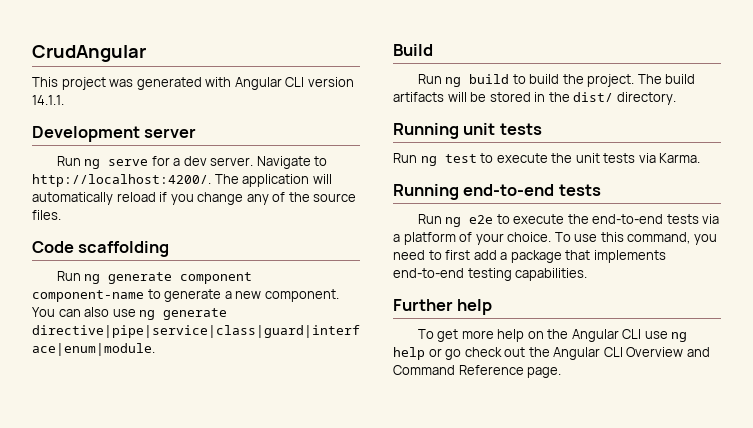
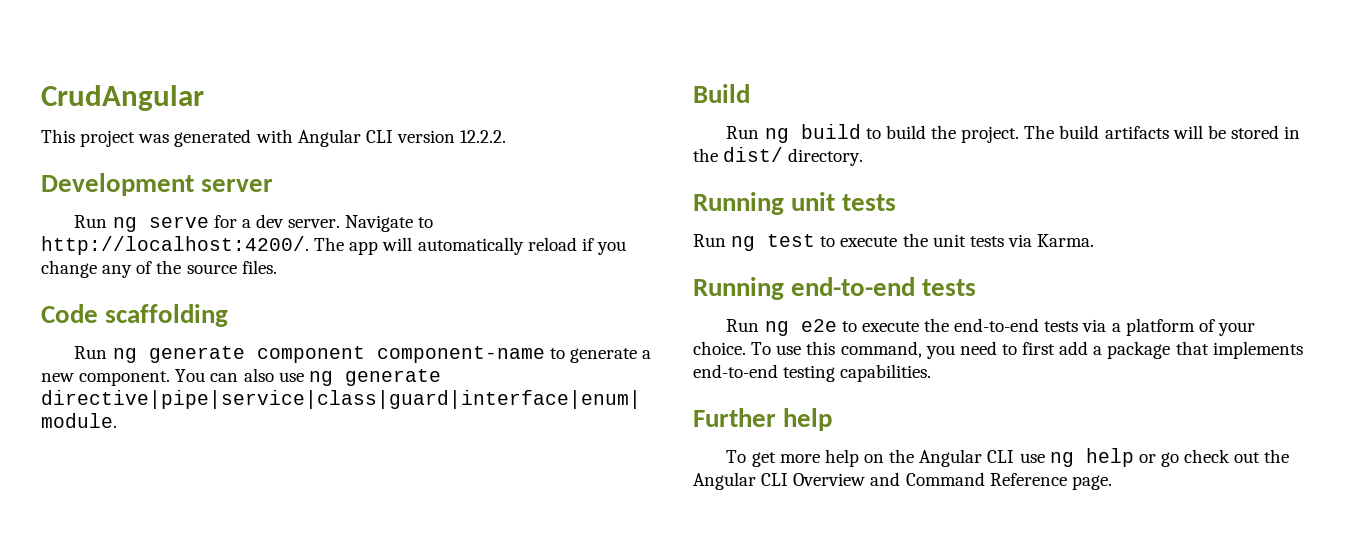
[32,95,64,105] 14.1.1. -> [460,130,507,143] 12.2.2.
[242,174,310,187] application -> [349,241,379,255] app

